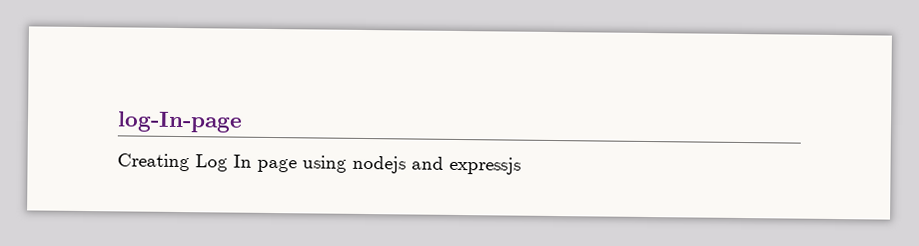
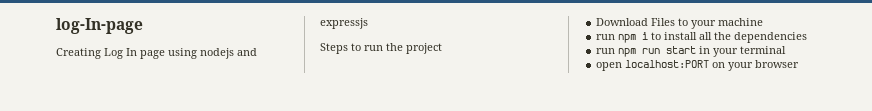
(521, 165) none -> [320,43,442,54] [596,18,764,29] [596,32,808,43] [596,46,787,57] [596,60,800,71] // Steps to run the project // Download Files to your machine // run npm i to install all the dependencies // run npm run start in your terminal // open localhost:PORT on your browser

